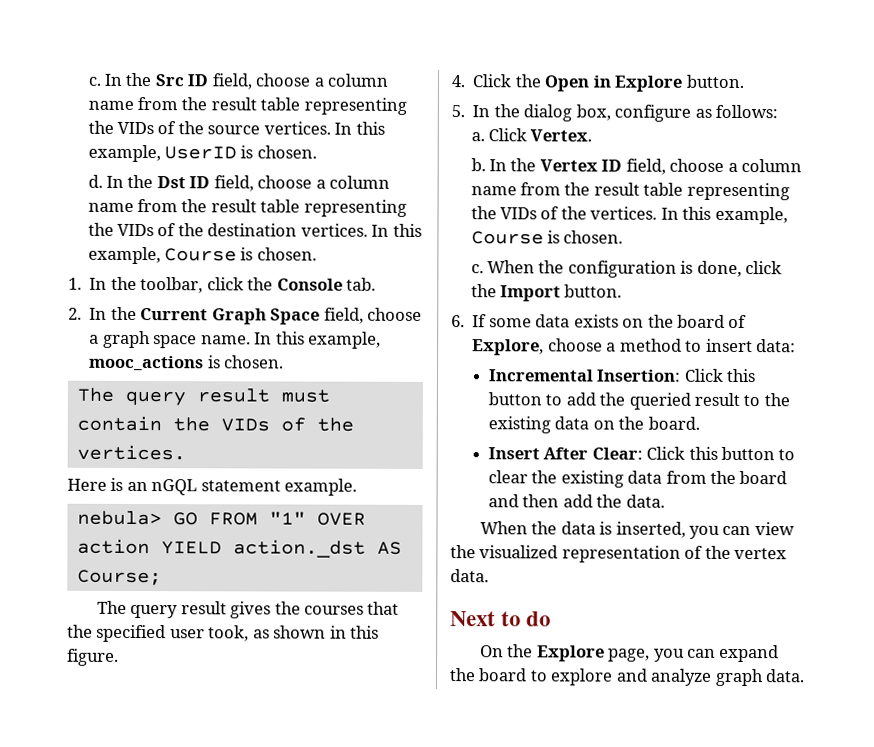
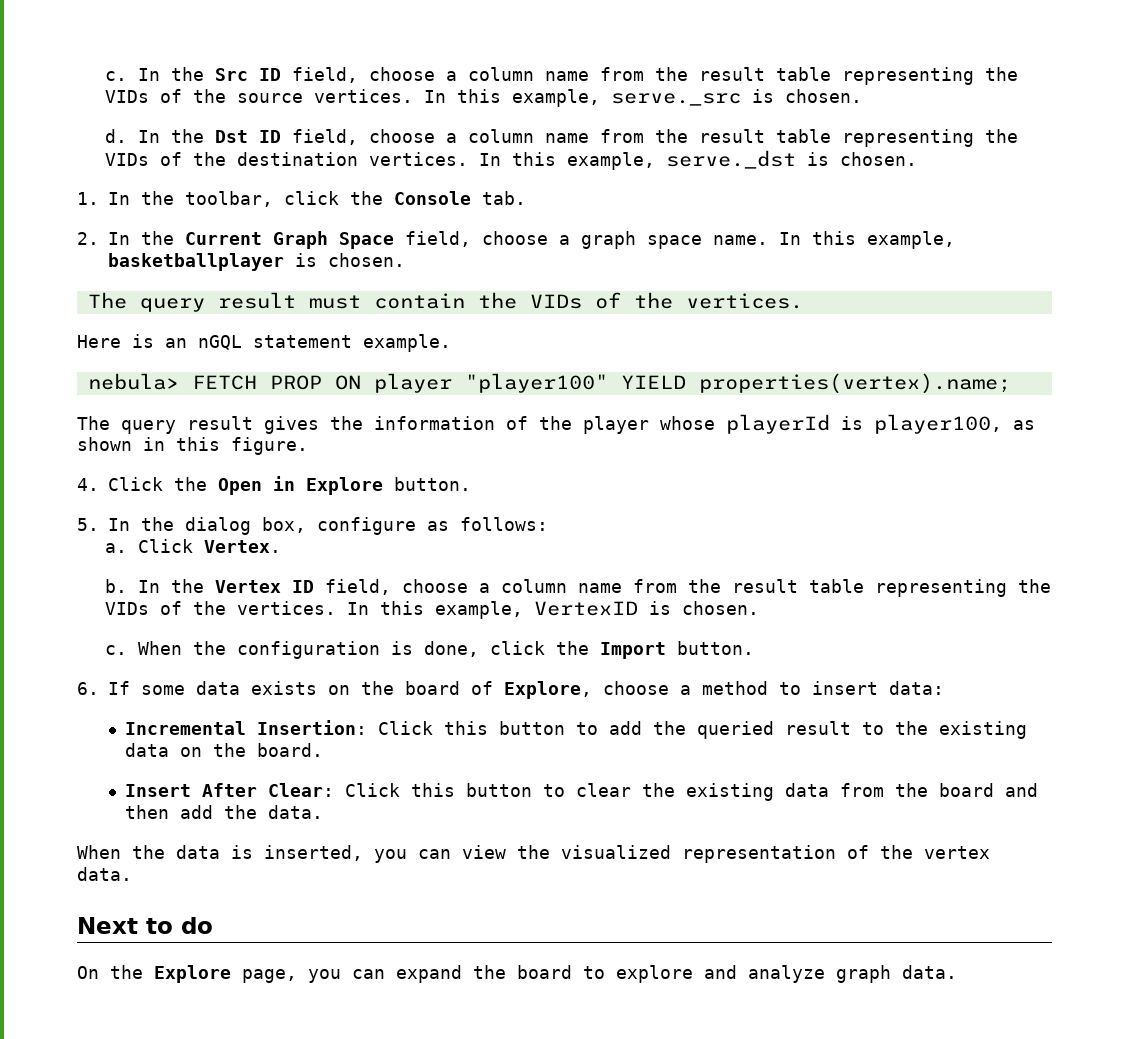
[164,146,238,160] UserID -> [611,93,742,106] serve._src
[164,248,238,262] Course -> [666,150,797,169] serve._dst
[89,355,205,372] mooc_actions -> [108,253,284,271] basketballplayer
[172,511,366,526] [76,538,402,558] [76,569,162,586] GO FROM "1" OVER action YIELD action._dst AS Course; -> [191,373,1011,394] FETCH PROP ON player "player100" YIELD properties(vertex).name;
[303,601,400,615] [67,624,250,643] courses that the specified user took, -> [374,414,1002,434] information of the player whose playerId is player100,
[470,231,544,245] Course -> [534,601,639,616] VertexID

